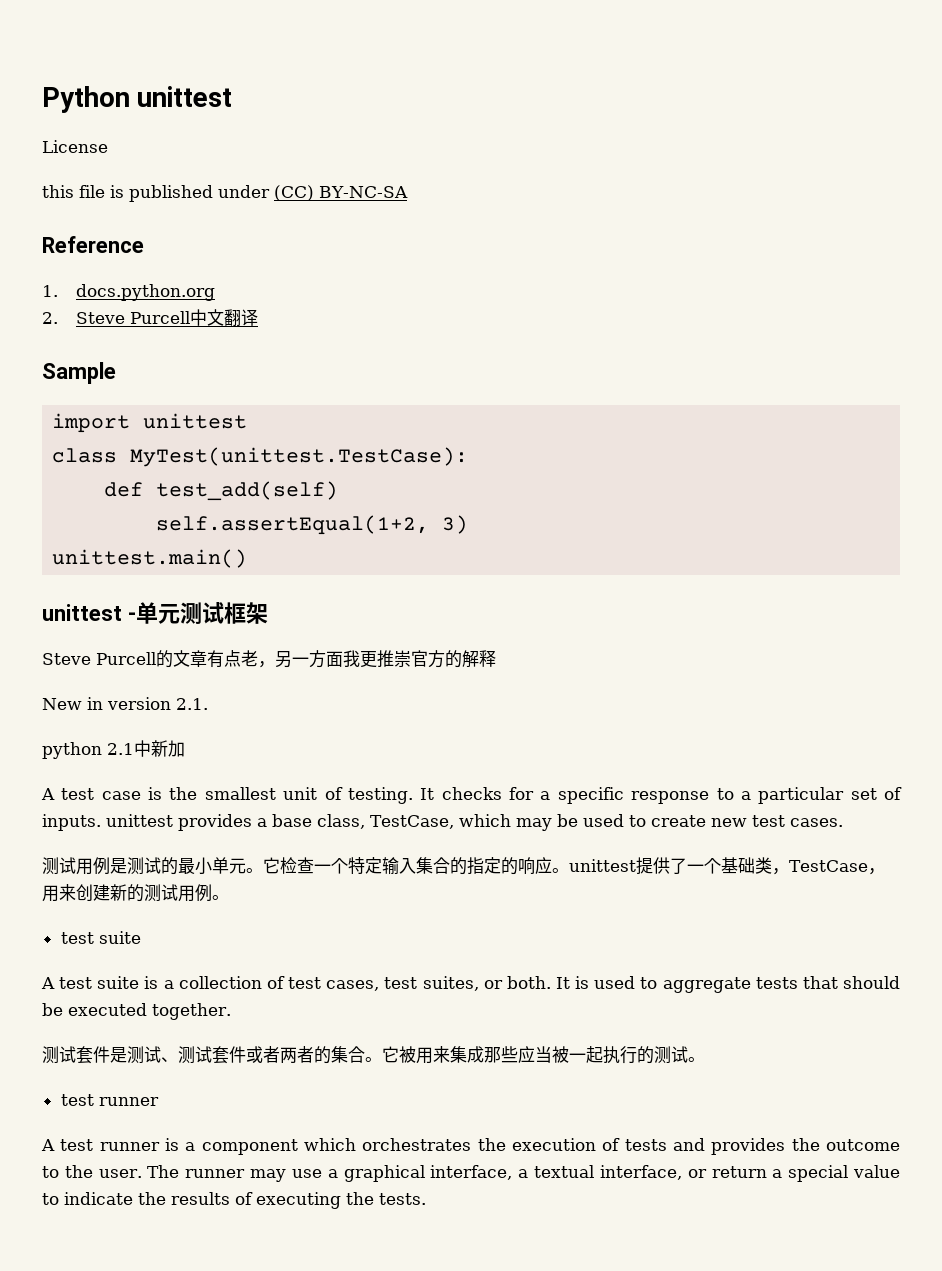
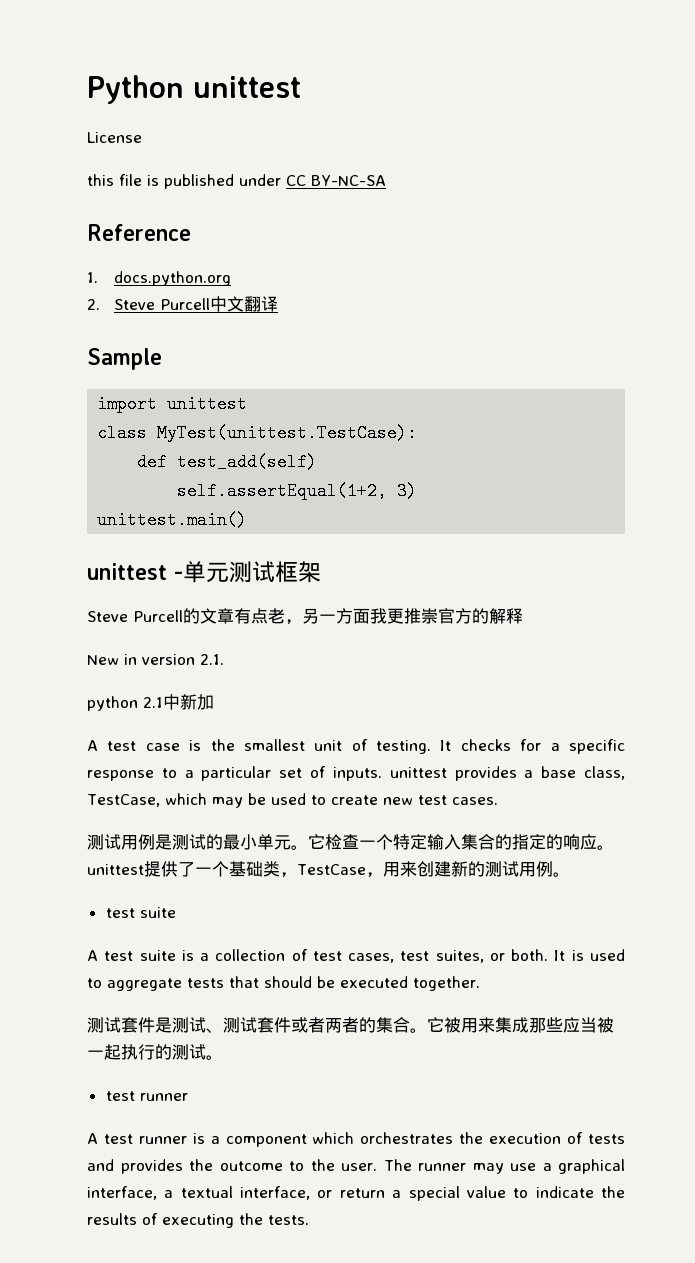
[274,185,314,201] (CC) -> [286,175,306,186] CC

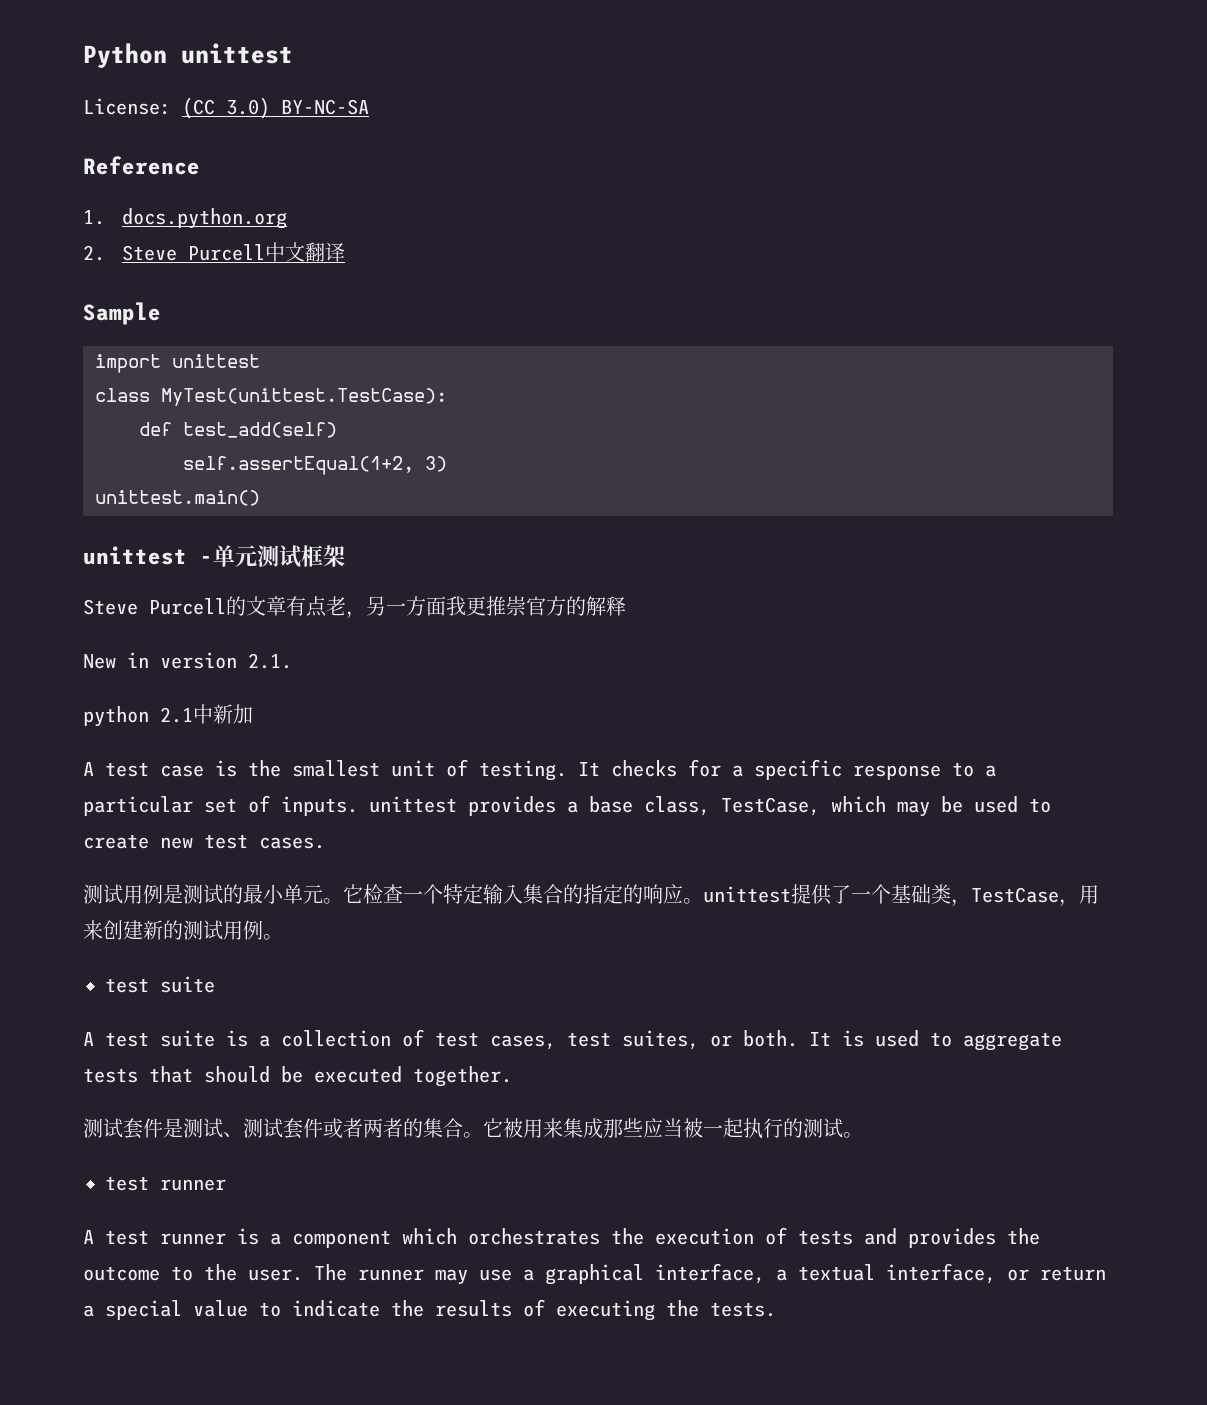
[87,132,142,143] [87,174,306,189] License // this file is published under CC -> [83,97,270,119] License: (CC 3.0)

